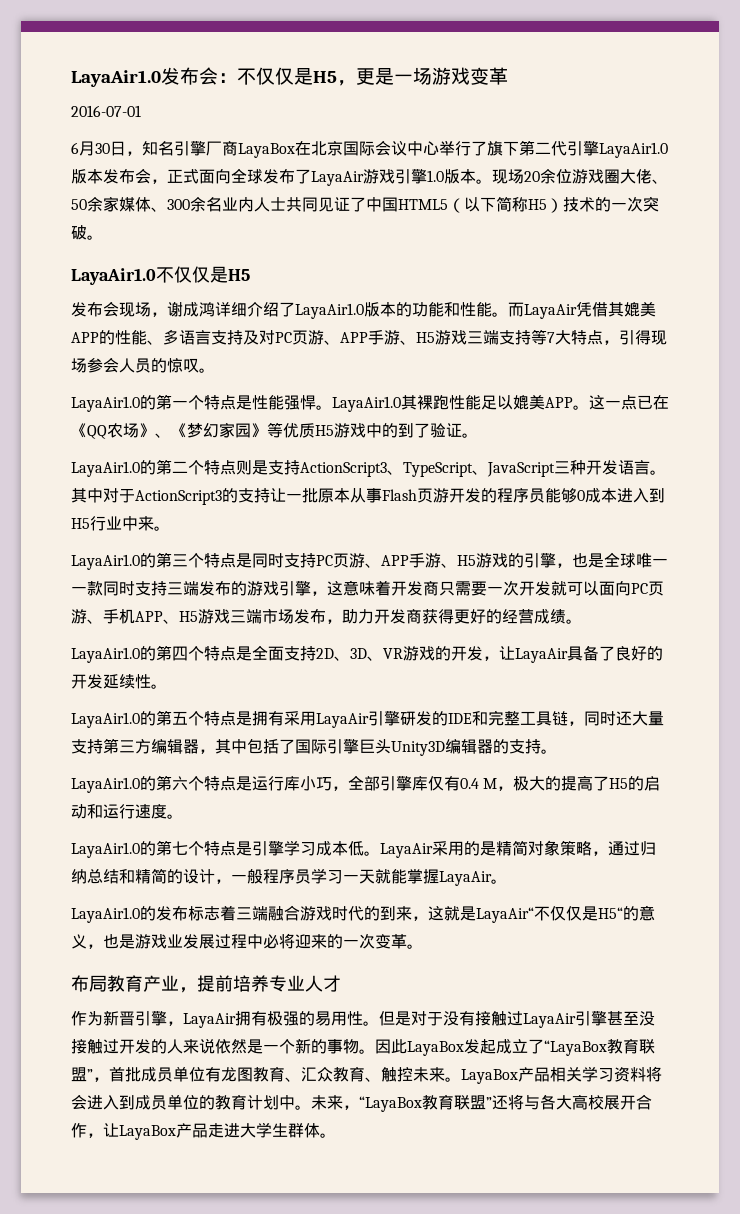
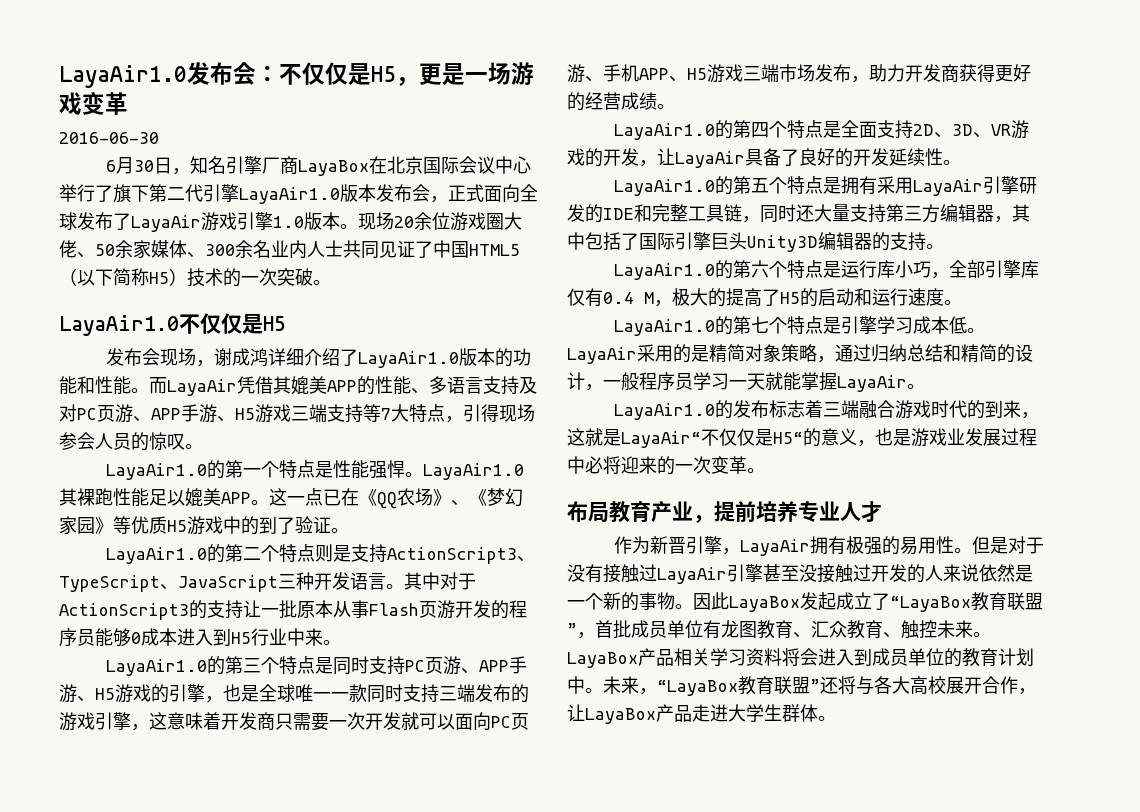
[71,105,141,117] 2016-07-01 -> [59,132,159,144] 2016-06-30

